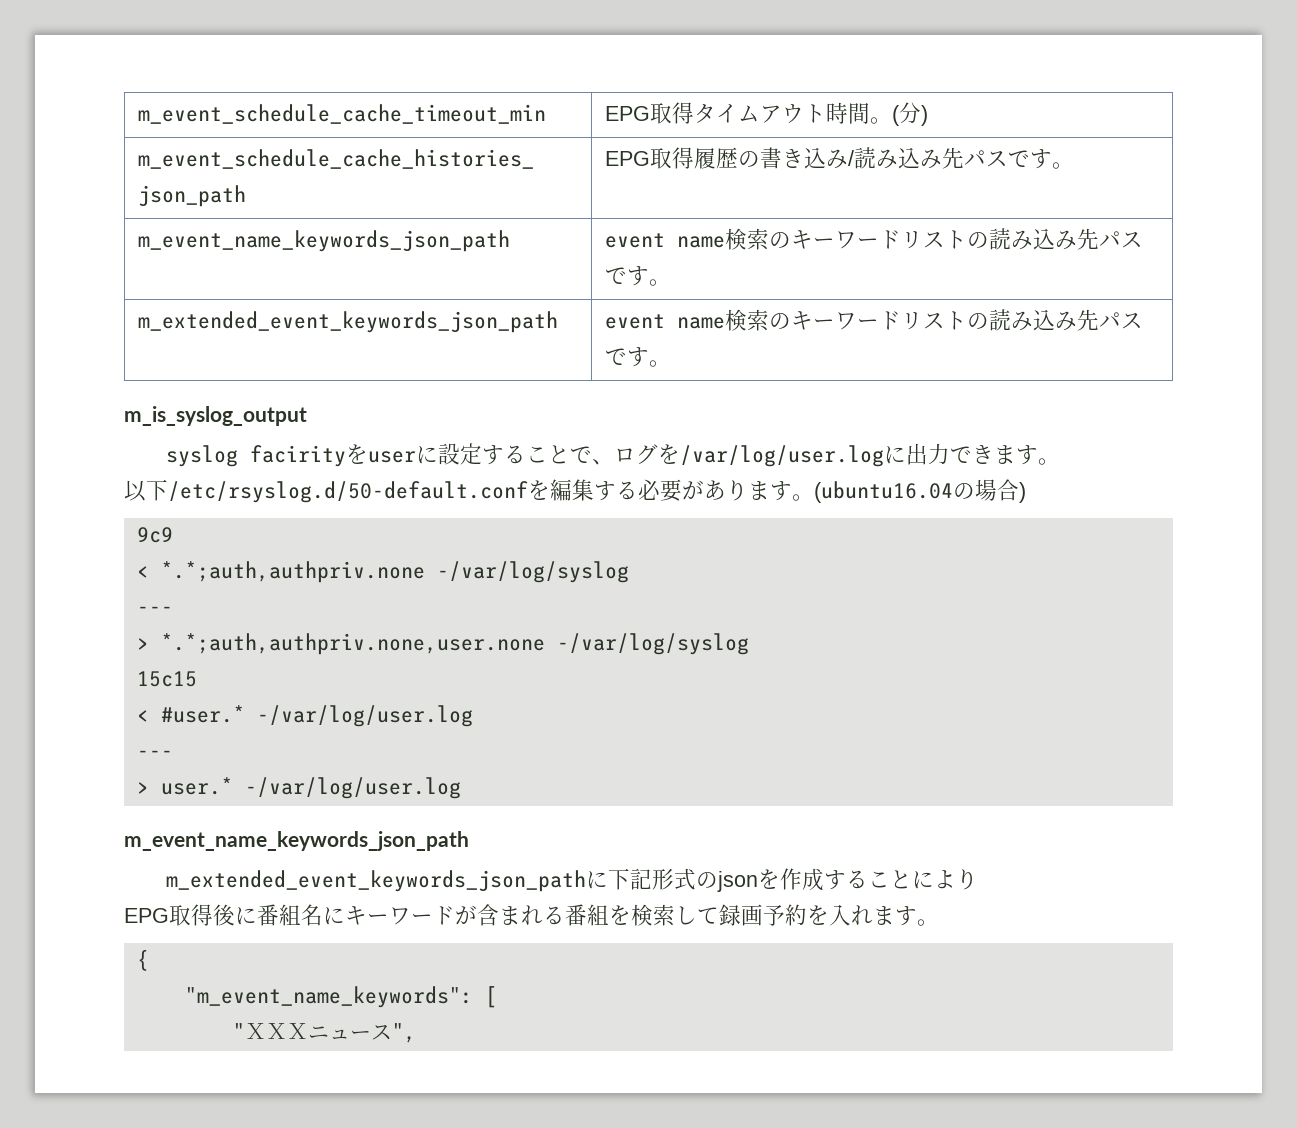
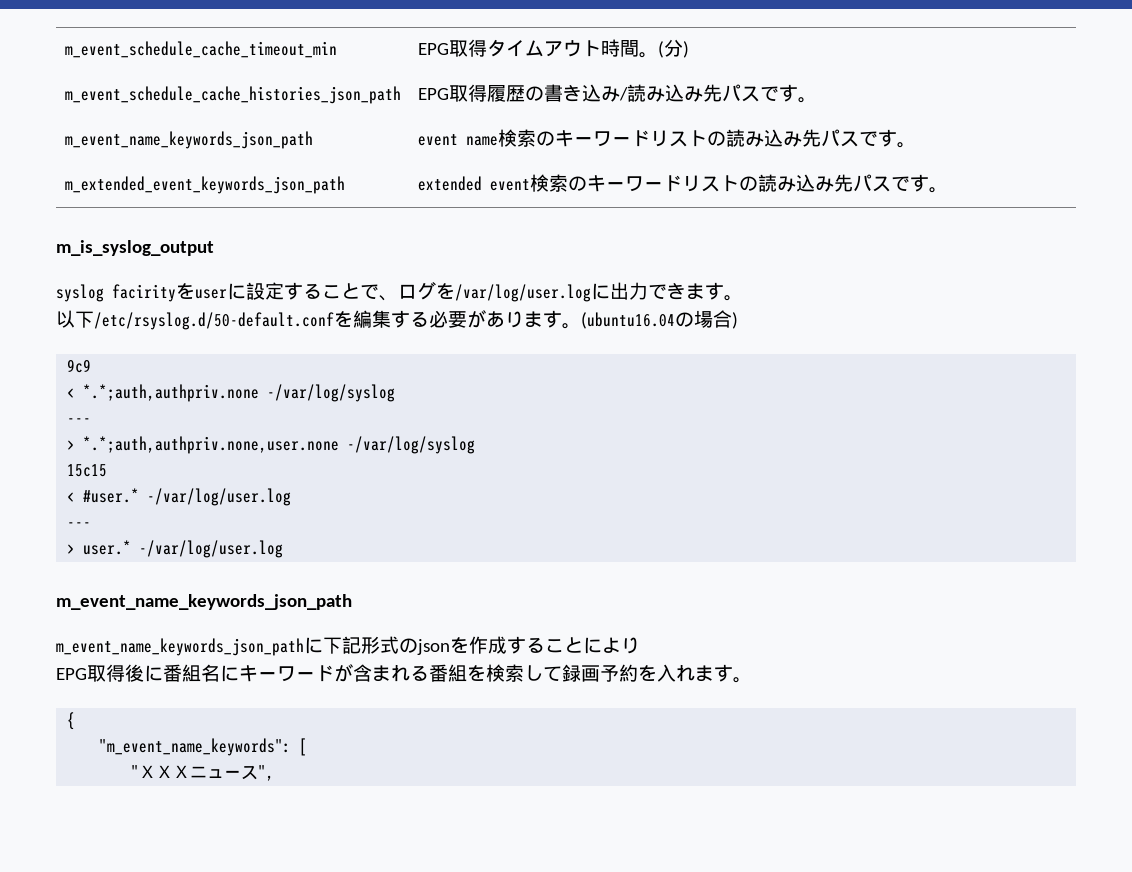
[605,314,726,329] event name -> [417,176,530,191] extended event
[165,870,586,892] m_extended_event_keywords_json_path -> [56,638,304,656] m_event_name_keywords_json_path

